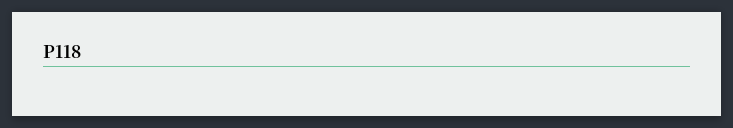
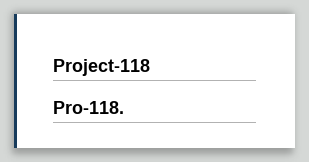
[43,45,81,58] P118 -> [53,59,150,76] [53,101,124,114] Project-118 // Pro-118.

